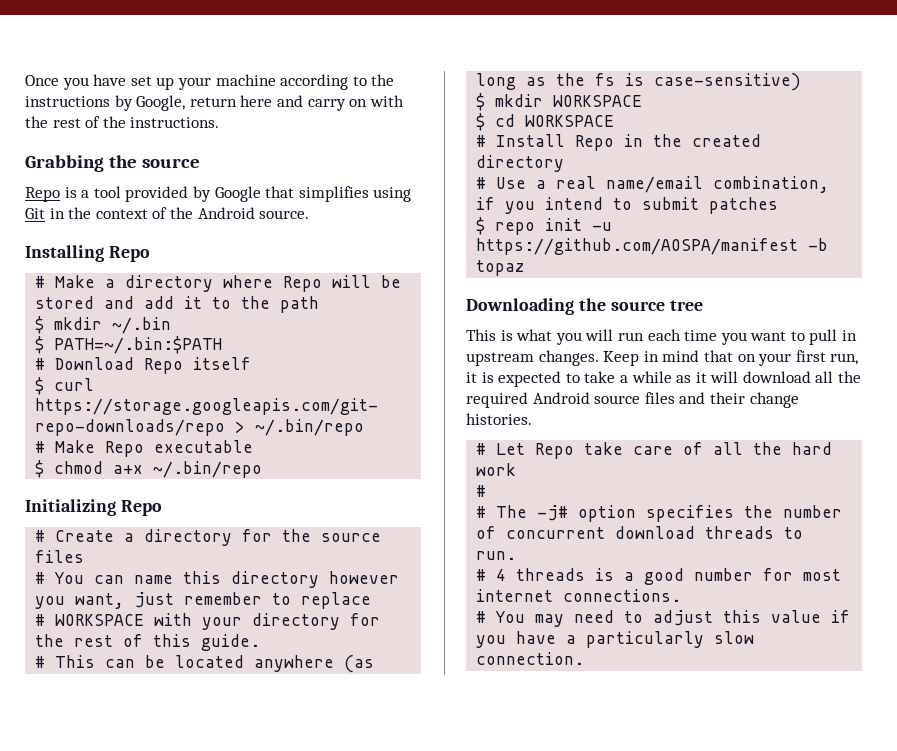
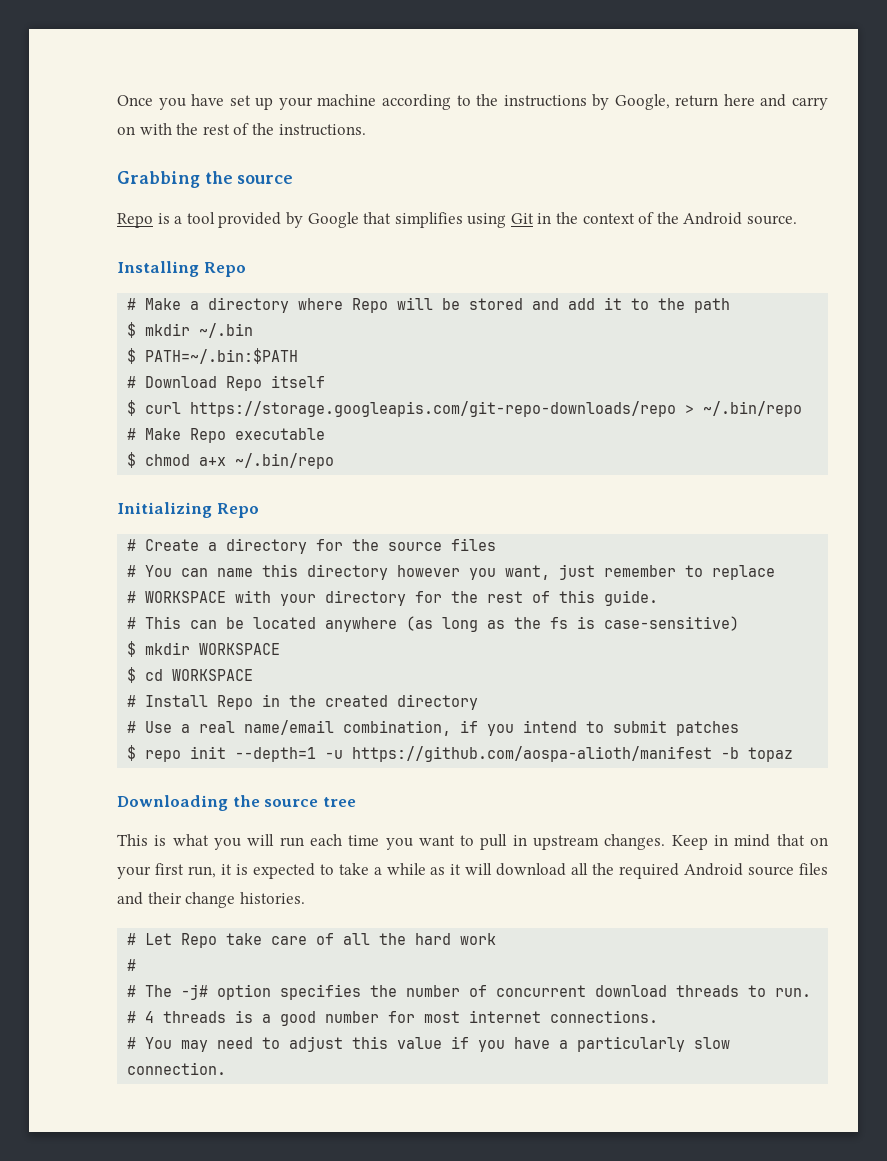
[592,222,613,231] [476,238,799,255] -u https://github.com/AOSPA/manifest -> [235,746,713,762] --depth=1 -u https://github.com/aospa-alioth/manifest

